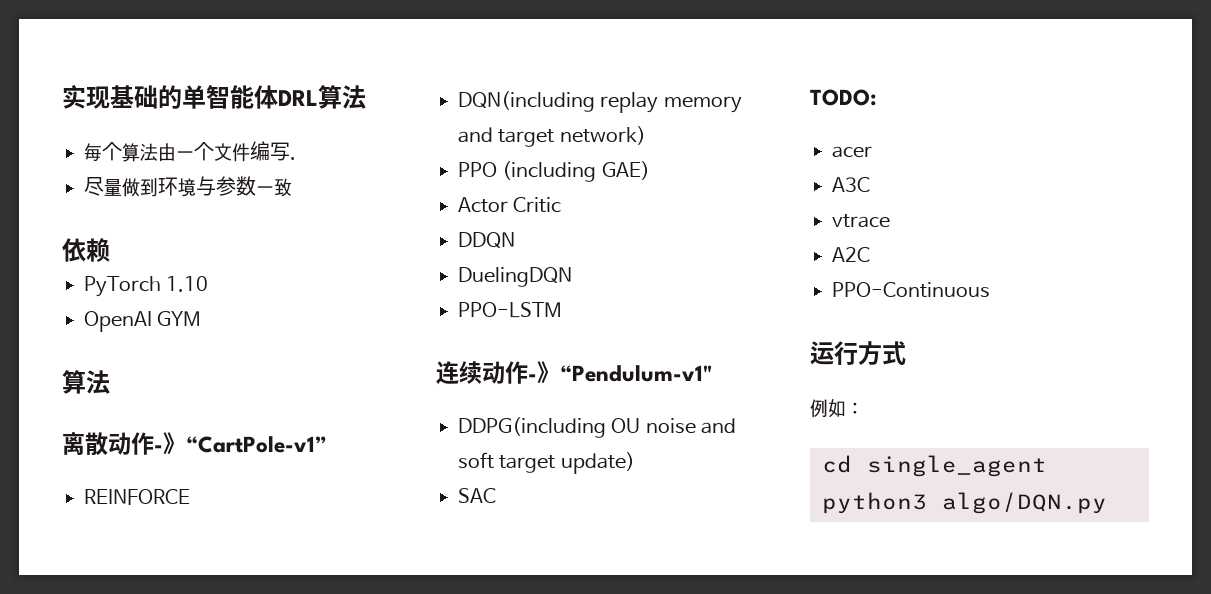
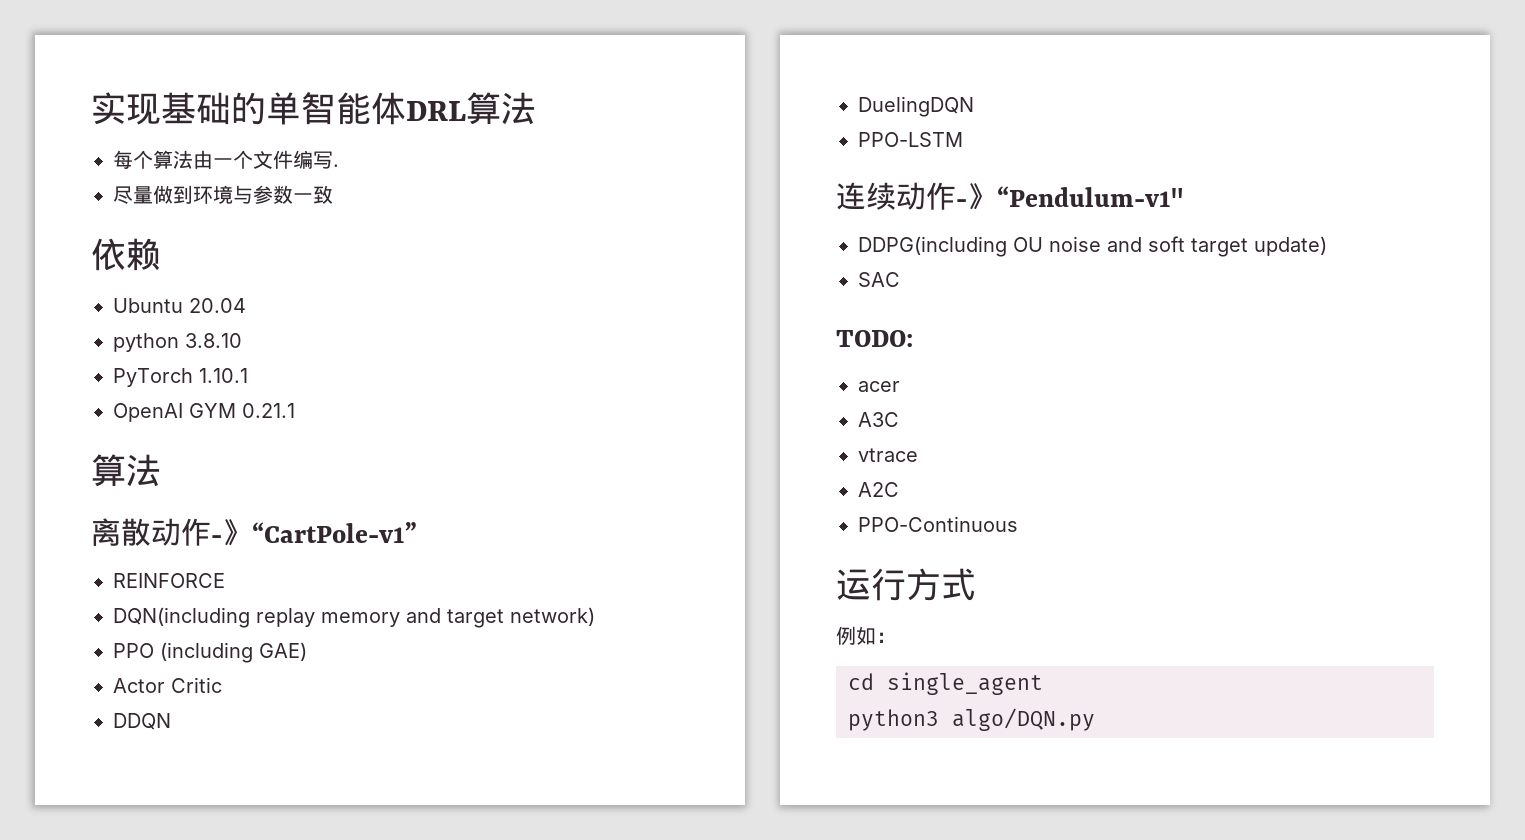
(110, 250) none -> [113,298,246,313] [113,333,242,352] // Ubuntu 20.04 // python 3.8.10
[166,276,209,292] 1.10 -> [199,368,248,383] 1.10.1
(202, 318) none -> [242,403,295,418] 0.21.1

